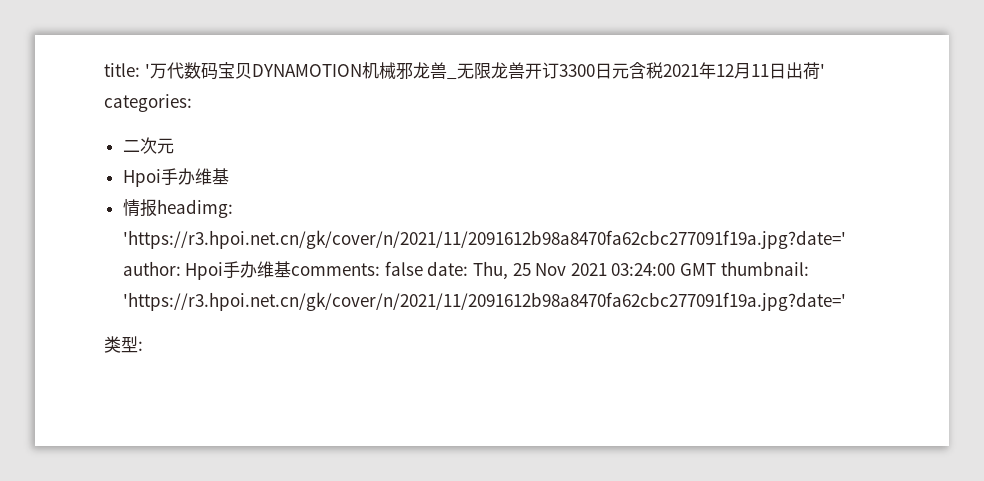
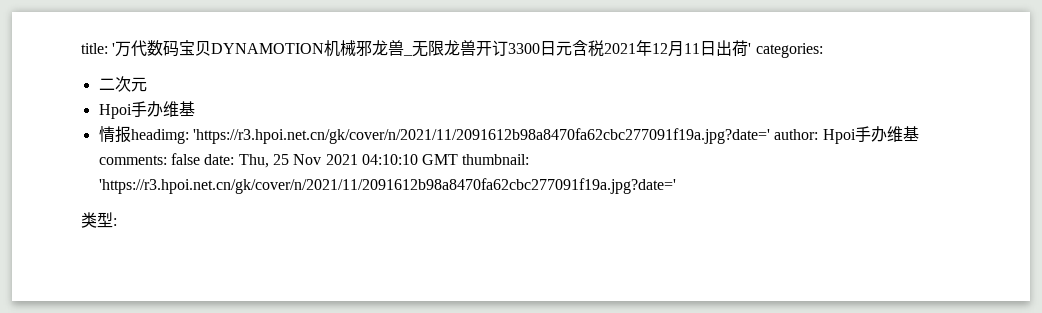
[611,263,676,276] 03:24:00 -> [361,154,418,165] 04:10:10

